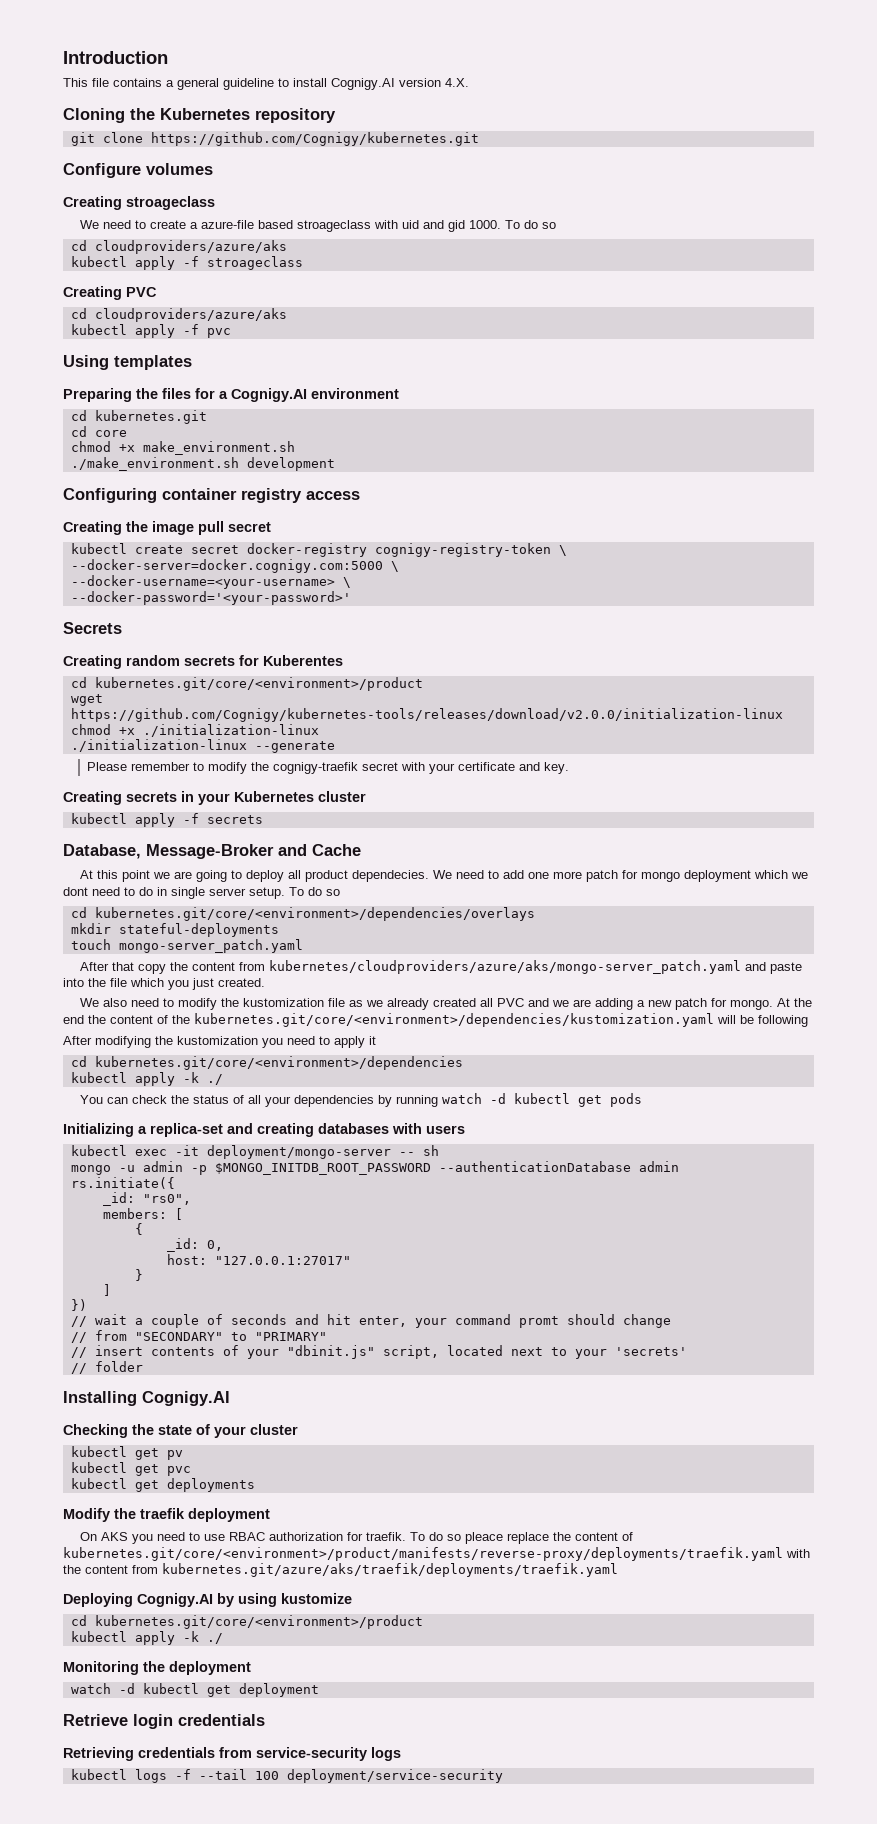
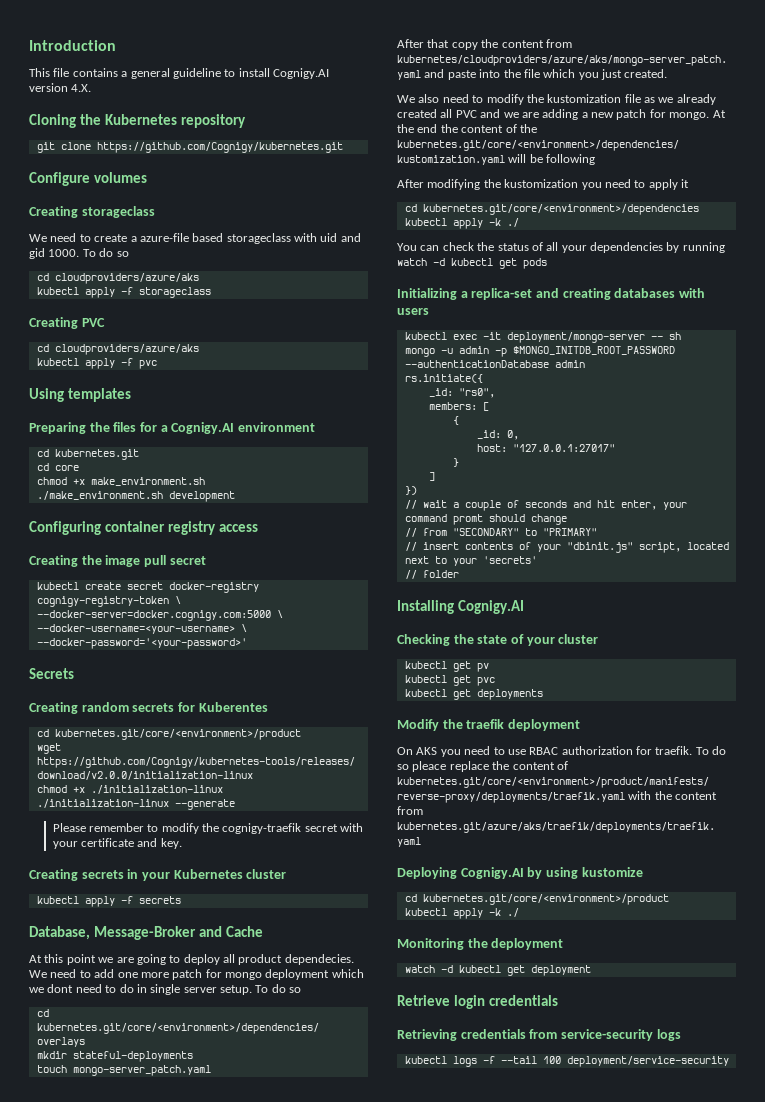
[126,196,215,210] stroageclass -> [81,206,155,218] storageclass
[297,220,372,232] stroageclass -> [226,233,291,244] storageclass
[206,256,303,270] stroageclass -> [138,287,211,298] storageclass

